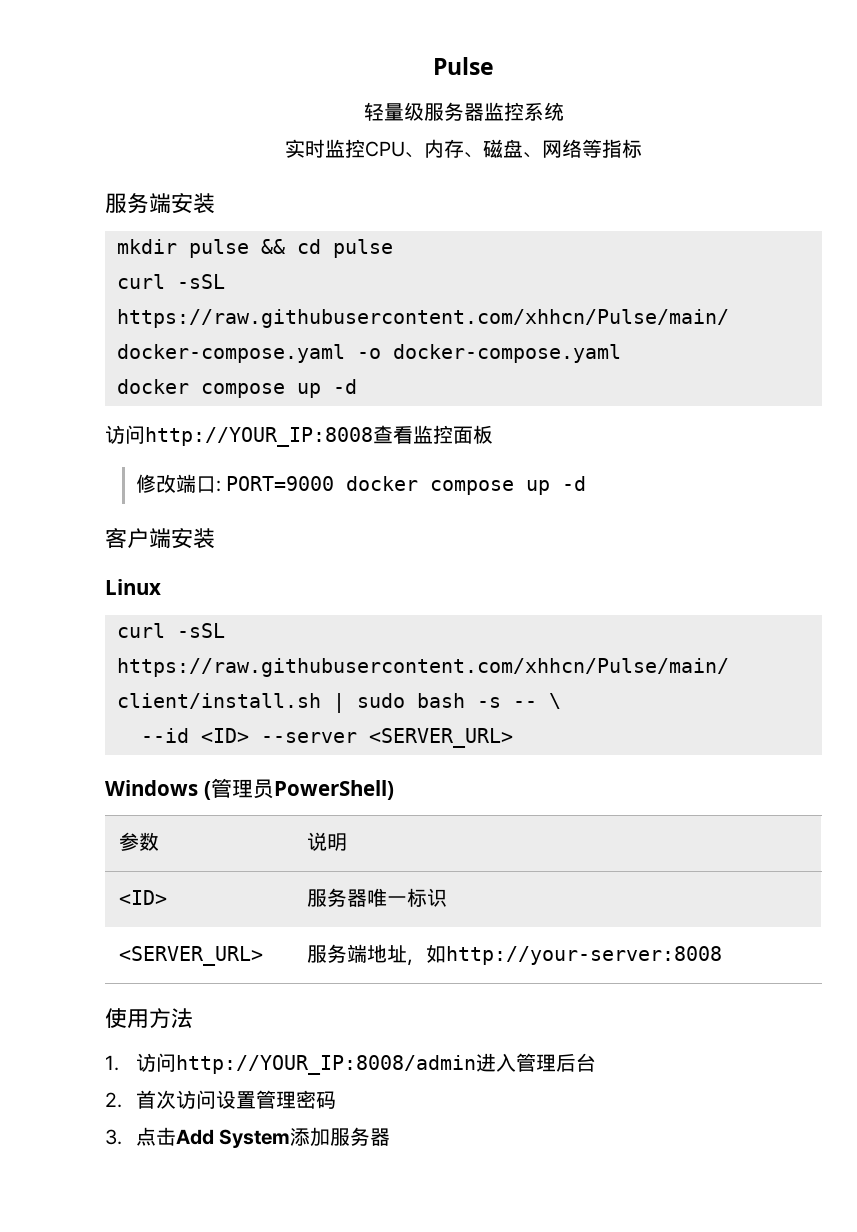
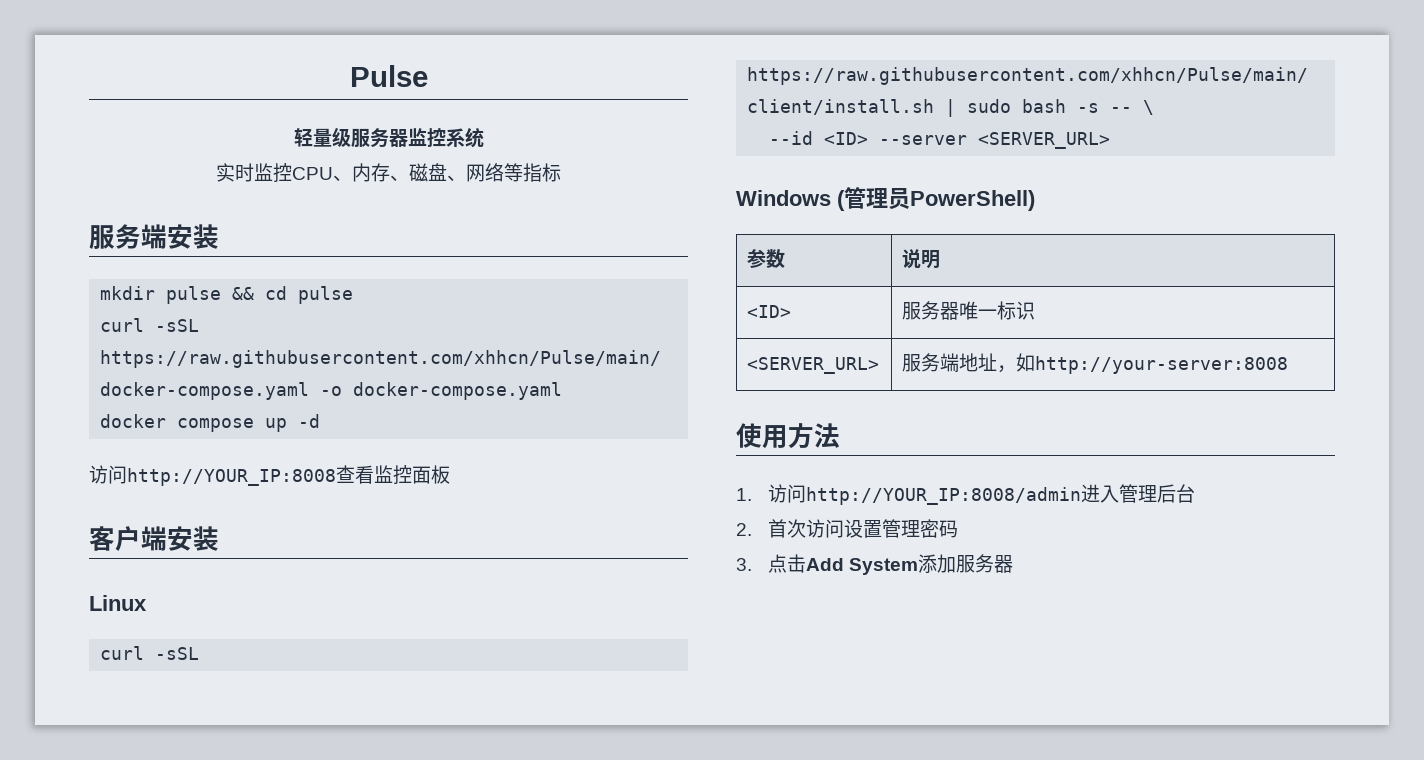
[135,474,587,495] // 修改端口: PORT=9000 docker compose up -d -> (450, 474) none

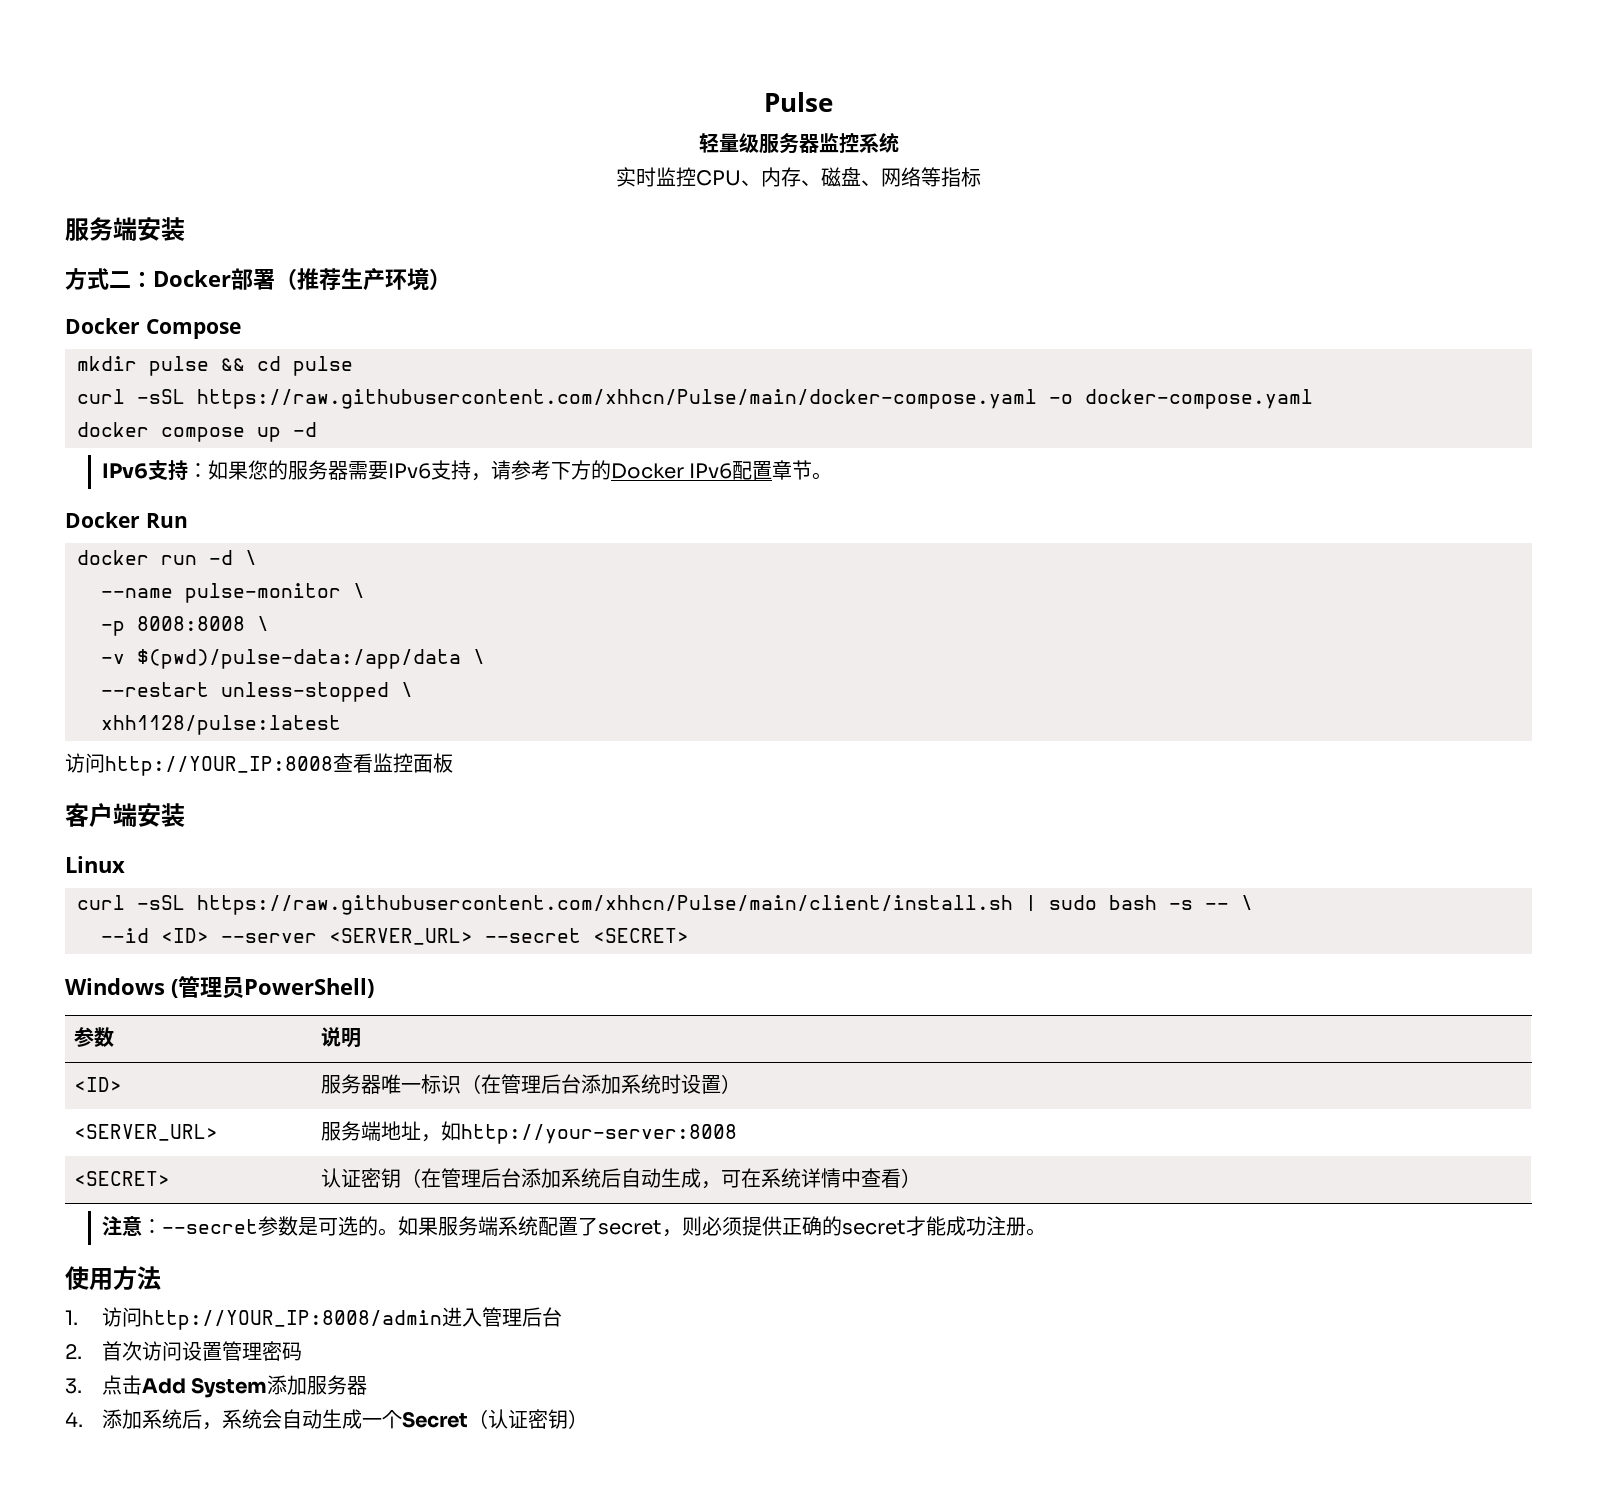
(219, 236) none -> [65,268,451,291] [65,318,241,339] // 方式二：Docker部署（推荐生产环境） // Docker Compose
(321, 421) none -> [101,460,833,481] [65,512,188,528] [77,550,257,565] [101,583,365,603] [101,616,269,636] [101,649,485,669] [101,682,413,702] [101,715,341,735] // IPv6支持：如果您的服务器需要IPv6支持，请参考下方的Docker IPv6配置章节。 // Docker Run // docker run -d \ // --name pulse-monitor \ // -p 8008:8008 \ // -v $(pwd)/pulse-data:/app/data \ // --restart unless-stopped \ // xhh1128/pulse:latest
(1111, 140) none -> [485,928,689,943] --secret <SECRET>
(1036, 310) none -> [460,1074,741,1094] （在管理后台添加系统时设置）
(1289, 365) none -> [73,1171,170,1186] [320,1168,921,1189] [101,1216,1046,1237] // <SECRET> | 认证密钥（在管理后台添加系统后自动生成，可在系统详情中查看） // 注意：--secret参数是可选的。如果服务端系统配置了secret，则必须提供正确的secret才能成功注册。
(1013, 564) none -> [65,1409,588,1430] // 4.添加系统后，系统会自动生成一个Secret（认证密钥）

